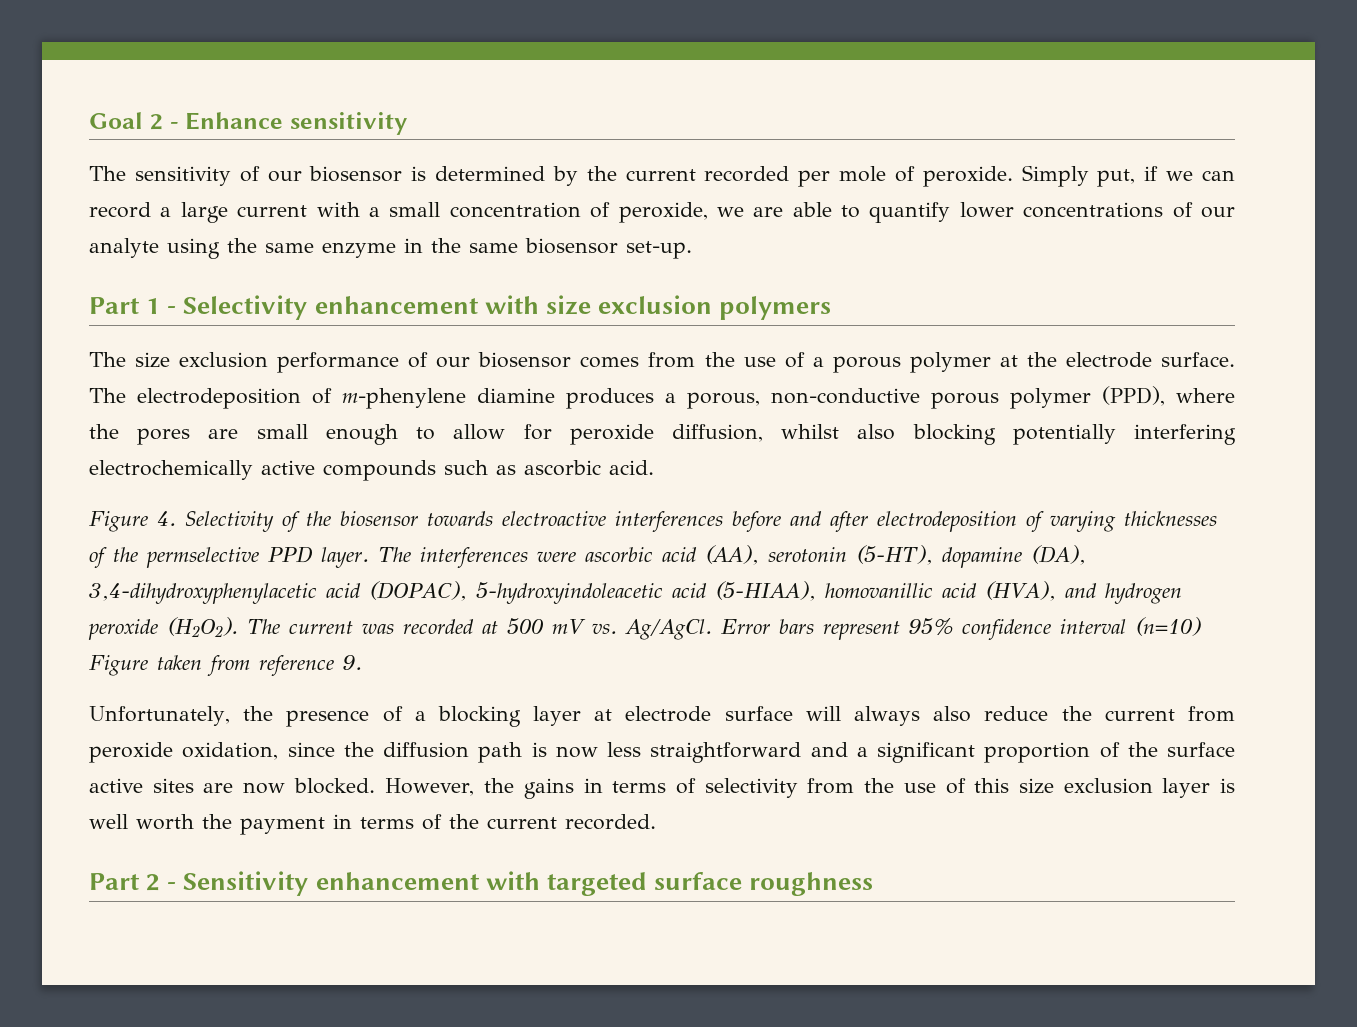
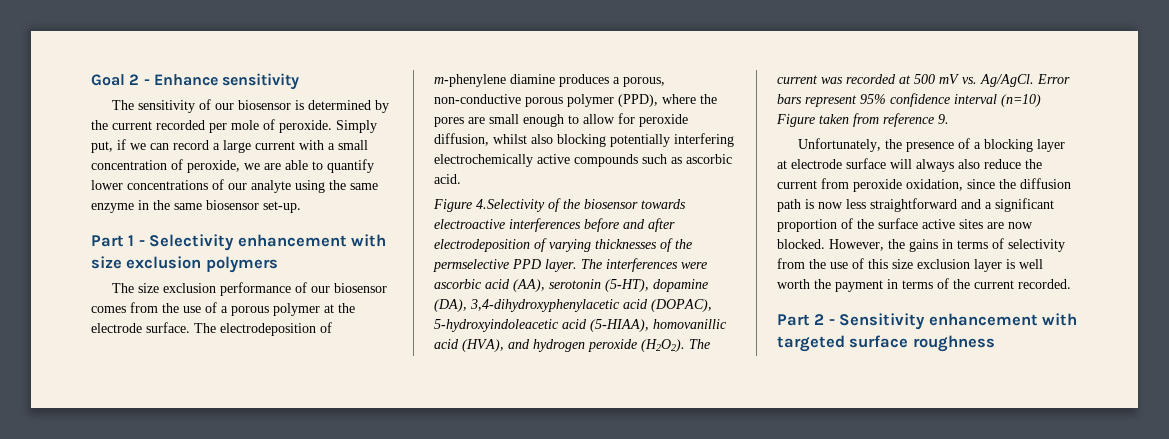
[157,511,274,532] 4. Selectivity -> [476,199,545,212] 4.Selectivity

